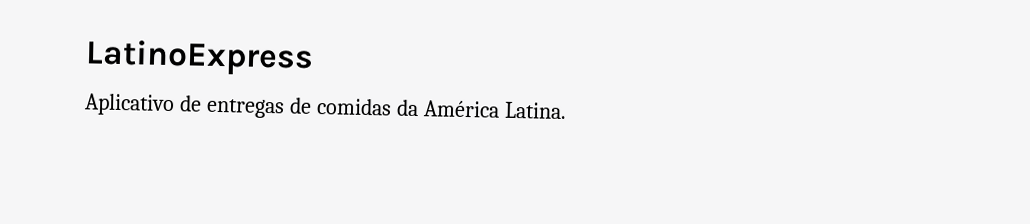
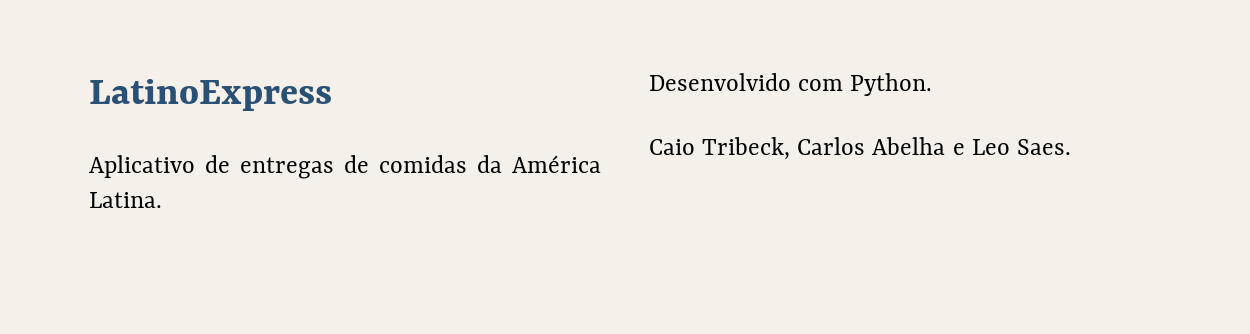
(567, 110) none -> [649,73,933,96] [649,137,1071,160] // Desenvolvido com Python. // Caio Tribeck, Carlos Abelha e Leo Saes.

